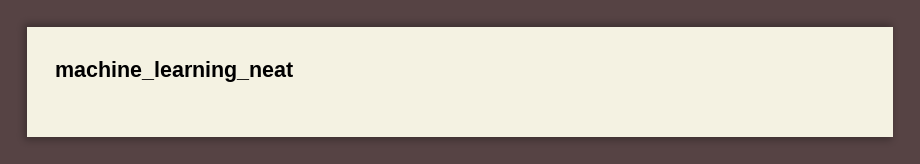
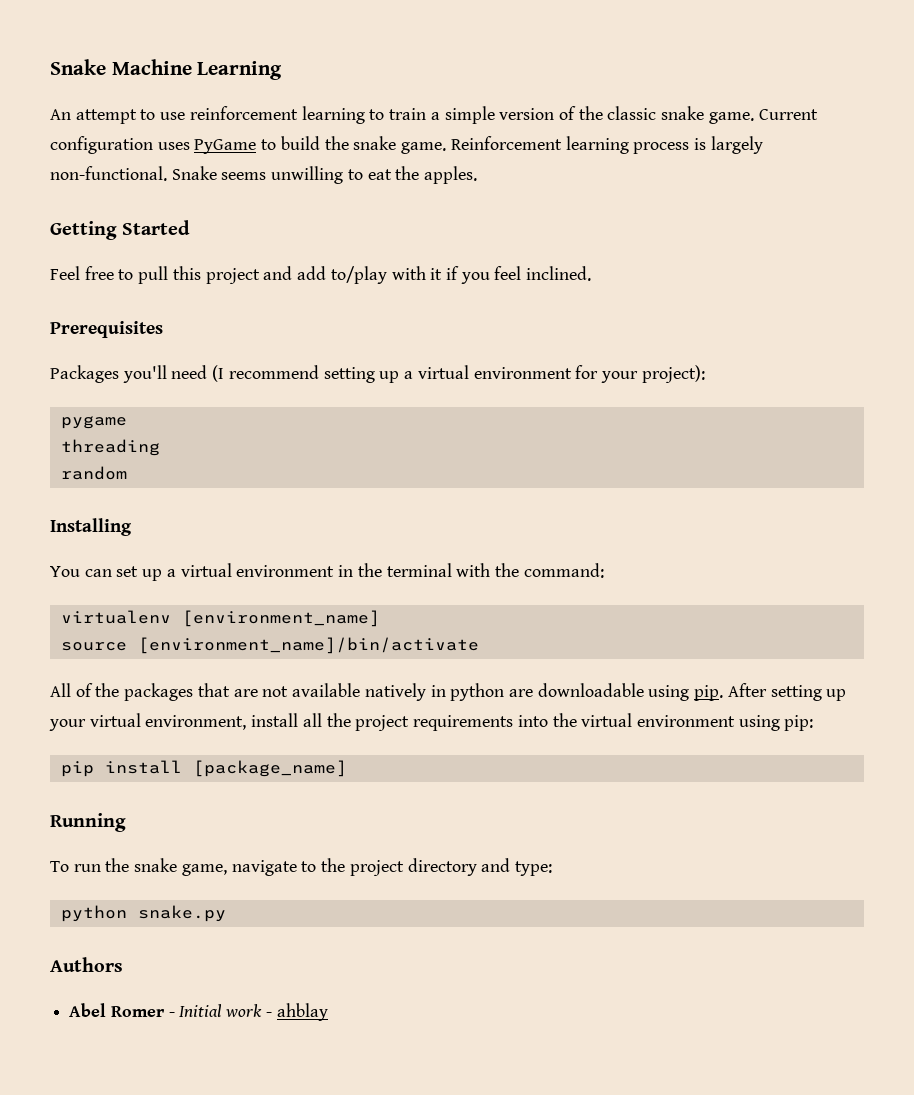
[55,61,293,82] machine_learning_neat -> [50,59,283,80] [50,106,818,124] [50,136,763,154] [50,166,478,184] [50,220,191,240] [50,266,592,284] [50,321,163,338] [50,365,705,383] [60,416,127,429] [60,439,160,456] [60,466,127,480] [50,518,132,536] [50,563,604,581] [60,610,380,627] [60,637,479,654] [50,683,847,701] [49,713,814,731] [60,760,347,777] [50,813,126,832] [50,858,552,876] [60,905,226,922] [50,957,123,972] [69,1003,328,1021] Snake Machine Learning // An attempt to use reinforcement learning to train a simple version of the classic snake game. Current configuration uses PyGame to build the snake game. Reinforcement learning process is largely non-functional. Snake seems unwilling to eat the apples. // Getting Started // Feel free to pull this project and add to/play with it if you feel inclined. // Prerequisites // Packages you'll need (I recommend setting up a virtual environment for your project): // pygame // threading // random // Installing // You can set up a virtual environment in the terminal with the command: // virtualenv [environment_name] // source [environment_name]/bin/activate // All of the packages that are not available natively in python are downloadable using pip. After setting up your virtual environment, install all the project requirements into the virtual environment using pip: // pip install [package_name] // Running // To run the snake game, navigate to the project directory and type: // python snake.py // Authors // Abel Romer - Initial work - ahblay

